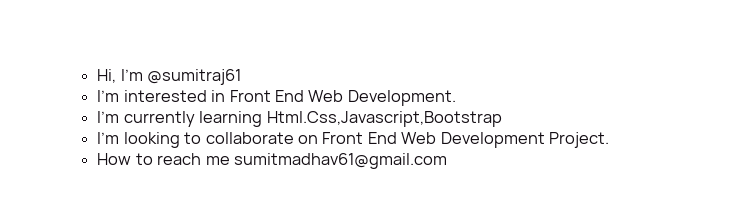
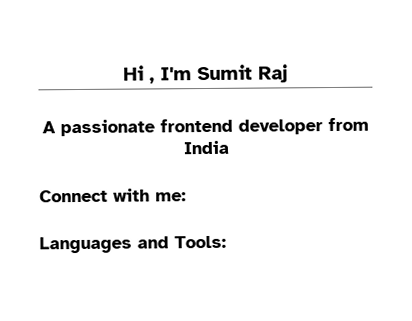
[97,69,242,85] [97,90,456,106] [97,111,502,127] [97,132,610,148] [97,153,447,169] Hi, I’m @sumitraj61 // I’m interested in Front End Web Development. // I’m currently learning Html.Css,Javascript,Bootstrap // I’m looking to collaborate on Front End Web Development Project. // How to reach me sumitmadhav61@gmail.com -> [123,64,288,84] [42,117,369,137] [182,140,229,155] [39,188,186,203] [39,235,226,254] Hi , I'm Sumit Raj // A passionate frontend developer from India // Connect with me: // Languages and Tools:

